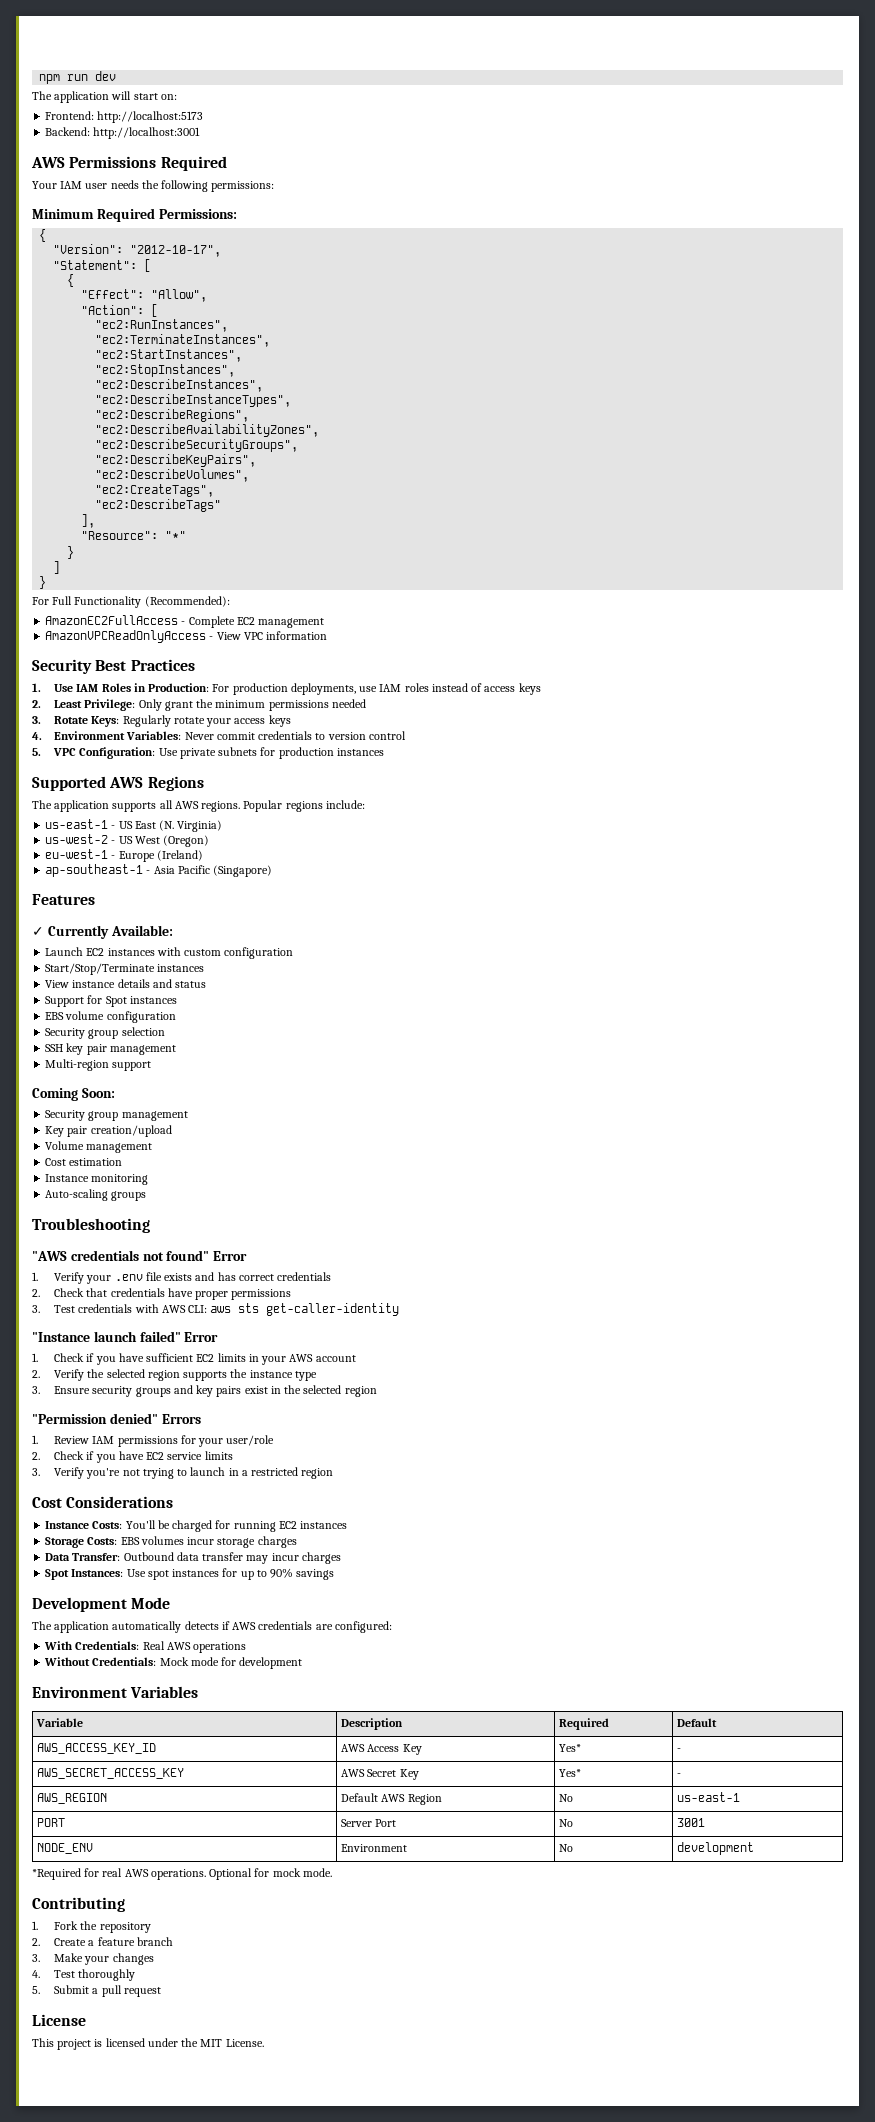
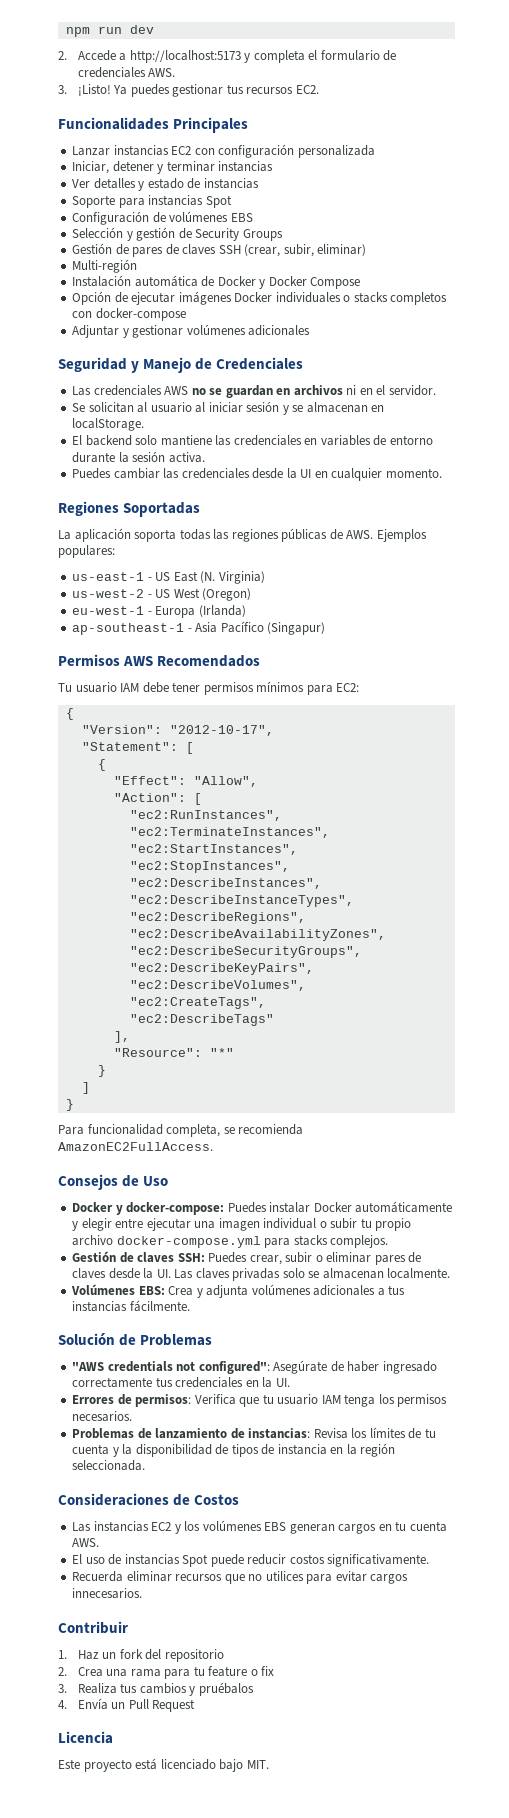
[32,91,177,103] [45,111,204,123] [45,127,201,139] [31,156,227,171] [32,180,275,192] [32,208,237,222] The application will start on: // Frontend: http://localhost:5173 // Backend: http://localhost:3001 // AWS Permissions Required // Your IAM user needs the following permissions: // Minimum Required Permissions: -> [58,50,397,63] [77,67,176,78] [58,84,319,97] [58,117,249,133] [72,144,375,158] [72,161,274,174] [72,178,259,191] [72,195,232,208] [72,211,253,225] [72,227,283,241] [72,243,367,257] [72,259,138,273] [72,275,361,289] [72,291,448,305] [72,308,186,321] [72,324,311,338] [58,357,304,373] [72,385,436,398] [72,401,385,415] [72,418,145,431] [72,435,433,446] [72,451,205,463] [72,468,442,481] [58,501,201,517] [58,528,427,542] [58,545,115,558] [72,571,265,584] [72,588,252,601] [72,605,246,618] [72,621,326,635] [58,654,261,667] [58,681,360,695] 2. Accede a http://localhost:5173 y completa el formulario de credenciales AWS. // 3. ¡Listo! Ya puedes gestionar tus recursos EC2. // Funcionalidades Principales // Lanzar instancias EC2 con configuración personalizada // Iniciar, detener y terminar instancias // Ver detalles y estado de instancias // Soporte para instancias Spot // Configuración de volúmenes EBS // Selección y gestión de Security Groups // Gestión de pares de claves SSH (crear, subir, eliminar) // Multi-región // Instalación automática de Docker y Docker Compose // Opción de ejecutar imágenes Docker individuales o stacks completos con docker-compose // Adjuntar y gestionar volúmenes adicionales // Seguridad y Manejo de Credenciales // Las credenciales AWS no se guardan en archivos ni en el servidor. // Se solicitan al usuario al iniciar sesión y se almacenan en localStorage. // El backend solo mantiene las credenciales en variables de entorno durante la sesión activa. // Puedes cambiar las credenciales desde la UI en cualquier momento. // Regiones Soportadas // La aplicación soporta todas las regiones públicas de AWS. Ejemplos populares: // us-east-1 - US East (N. Virginia) // us-west-2 - US West (Oregon) // eu-west-1 - Europa (Irlanda) // ap-southeast-1 - Asia Pacífico (Singapur) // Permisos AWS Recomendados // Tu usuario IAM debe tener permisos mínimos para EC2:
[32,596,230,608] [45,615,325,628] [45,630,328,643] [32,659,195,674] [32,683,541,695] [32,699,366,711] [32,715,291,727] [32,731,406,740] [32,747,384,759] [32,776,204,791] [32,800,365,812] [45,819,223,832] [45,834,210,847] [45,849,203,862] [45,864,273,877] [32,894,95,905] [32,925,173,939] [45,947,294,959] [45,963,205,975] [45,979,207,988] [45,995,177,1007] [45,1011,176,1023] [45,1027,165,1039] [45,1043,176,1055] [45,1059,152,1071] [32,1088,115,1101] [45,1110,188,1121] [45,1125,172,1137] [45,1141,153,1153] [45,1158,123,1166] [45,1174,149,1185] [45,1189,147,1201] [32,1218,150,1233] [32,1250,248,1261] [32,1272,332,1284] [32,1288,292,1300] [32,1303,400,1316] [32,1331,219,1342] [32,1353,356,1365] [32,1369,317,1381] [32,1385,377,1397] [32,1413,201,1424] [32,1435,275,1447] [32,1451,233,1463] [32,1467,334,1479] [32,1496,174,1508] [45,1520,348,1532] [45,1536,297,1548] [45,1552,341,1564] [45,1568,335,1580] [32,1597,171,1612] [32,1621,392,1633] [44,1641,247,1653] [44,1657,303,1669] [32,1686,199,1698] [36,1718,84,1727] [341,1718,404,1730] [559,1718,610,1730] [677,1718,718,1727] [37,1743,157,1754] [341,1744,422,1755] [559,1744,582,1752] [677,1748,682,1752] [37,1768,185,1779] [341,1769,419,1780] [559,1769,582,1777] [677,1773,682,1777] [37,1793,108,1804] [341,1793,442,1805] [559,1794,574,1802] [677,1792,741,1802] [37,1818,66,1827] [341,1819,397,1827] [559,1819,574,1827] [677,1818,706,1827] [37,1843,94,1854] [341,1844,408,1852] [559,1844,574,1852] [677,1842,755,1855] [32,1868,332,1880] [32,1897,125,1912] [32,1921,151,1933] [32,1937,173,1946] [32,1953,154,1965] [32,1969,136,1981] [32,1985,161,1997] [32,2014,86,2026] [32,2038,264,2050] For Full Functionality (Recommended): // AmazonEC2FullAccess - Complete EC2 management // AmazonVPCReadOnlyAccess - View VPC information // Security Best Practices // 1. Use IAM Roles in Production: For production deployments, use IAM roles instead of access keys // 2. Least Privilege: Only grant the minimum permissions needed // 3. Rotate Keys: Regularly rotate your access keys // 4. Environment Variables: Never commit credentials to version control // 5. VPC Configuration: Use private subnets for production instances // Supported AWS Regions // The application supports all AWS regions. Popular regions include: // us-east-1 - US East (N. Virginia) // us-west-2 - US West (Oregon) // eu-west-1 - Europe (Ireland) // ap-southeast-1 - Asia Pacific (Singapore) // Features // ✓ Currently Available: // Launch EC2 instances with custom configuration // Start/Stop/Terminate instances // View instance details and status // Support for Spot instances // EBS volume configuration // Security group selection // SSH key pair management // Multi-region support // Coming Soon: // Security group management // Key pair creation/upload // Volume management // Cost estimation // Instance monitoring // Auto-scaling groups // Troubleshooting // "AWS credentials not found" Error // 1. Verify your .env file exists and has correct credentials // 2. Check that credentials have proper permissions // 3. Test credentials with AWS CLI: aws sts get-caller-identity // "Instance launch failed" Error // 1. Check if you have sufficient EC2 limits in your AWS account // 2. Verify the selected region supports the instance type // 3. Ensure security groups and key pairs exist in the selected region // "Permission denied" Errors // 1. Review IAM permissions for your user/role // 2. Check if you have EC2 service limits // 3. Verify you're not trying to launch in a restricted region // Cost Considerations // Instance Costs: You'll be charged for running EC2 instances // Storage Costs: EBS volumes incur storage charges // Data Transfer: Outbound data transfer may incur charges // Spot Instances: Use spot instances for up to 90% savings // Development Mode // The application automatically detects if AWS credentials are configured: // With Credentials: Real AWS operations // Without Credentials: Mock mode for development // Environment Variables // Variable | Description | Required | Default // AWS_ACCESS_KEY_ID | AWS Access Key | Yes* | - // AWS_SECRET_ACCESS_KEY | AWS Secret Key | Yes* | - // AWS_REGION | Default AWS Region | No | us-east-1 // PORT | Server Port | No | 3001 // NODE_ENV | Environment | No | development // *Required for real AWS operations. Optional for mock mode. // Contributing // 1. Fork the repository // 2. Create a feature branch // 3. Make your changes // 4. Test thoroughly // 5. Submit a pull request // License // This project is licensed under the MIT License. -> [58,1124,304,1137] [58,1142,213,1151] [58,1174,169,1190] [72,1201,453,1215] [72,1218,412,1231] [72,1235,389,1248] [72,1251,422,1265] [72,1268,451,1281] [71,1284,406,1298] [72,1300,190,1312] [58,1333,213,1346] [72,1360,437,1374] [72,1377,290,1388] [72,1394,448,1407] [72,1411,133,1422] [72,1427,436,1439] [72,1443,396,1457] [72,1460,146,1471] [58,1493,240,1506] [72,1520,447,1534] [72,1538,100,1547] [72,1554,430,1567] [72,1571,409,1584] [72,1588,143,1599] [58,1621,128,1634] [58,1649,224,1662] [58,1666,275,1679] [58,1682,254,1696] [58,1698,196,1712] [58,1731,113,1744] [58,1758,269,1772] Para funcionalidad completa, se recomienda AmazonEC2FullAccess. // Consejos de Uso // Docker y docker-compose: Puedes instalar Docker automáticamente y elegir entre ejecutar una imagen individual o subir tu propio archivo docker-compose.yml para stacks complejos. // Gestión de claves SSH: Puedes crear, subir o eliminar pares de claves desde la UI. Las claves privadas solo se almacenan localmente. // Volúmenes EBS: Crea y adjunta volúmenes adicionales a tus instancias fácilmente. // Solución de Problemas // "AWS credentials not configured": Asegúrate de haber ingresado correctamente tus credenciales en la UI. // Errores de permisos: Verifica que tu usuario IAM tenga los permisos necesarios. // Problemas de lanzamiento de instancias: Revisa los límites de tu cuenta y la disponibilidad de tipos de instancia en la región seleccionada. // Consideraciones de Costos // Las instancias EC2 y los volúmenes EBS generan cargos en tu cuenta AWS. // El uso de instancias Spot puede reducir costos significativamente. // Recuerda eliminar recursos que no utilices para evitar cargos innecesarios. // Contribuir // 1. Haz un fork del repositorio // 2. Crea una rama para tu feature o fix // 3. Realiza tus cambios y pruébalos // 4. Envía un Pull Request // Licencia // Este proyecto está licenciado bajo MIT.

